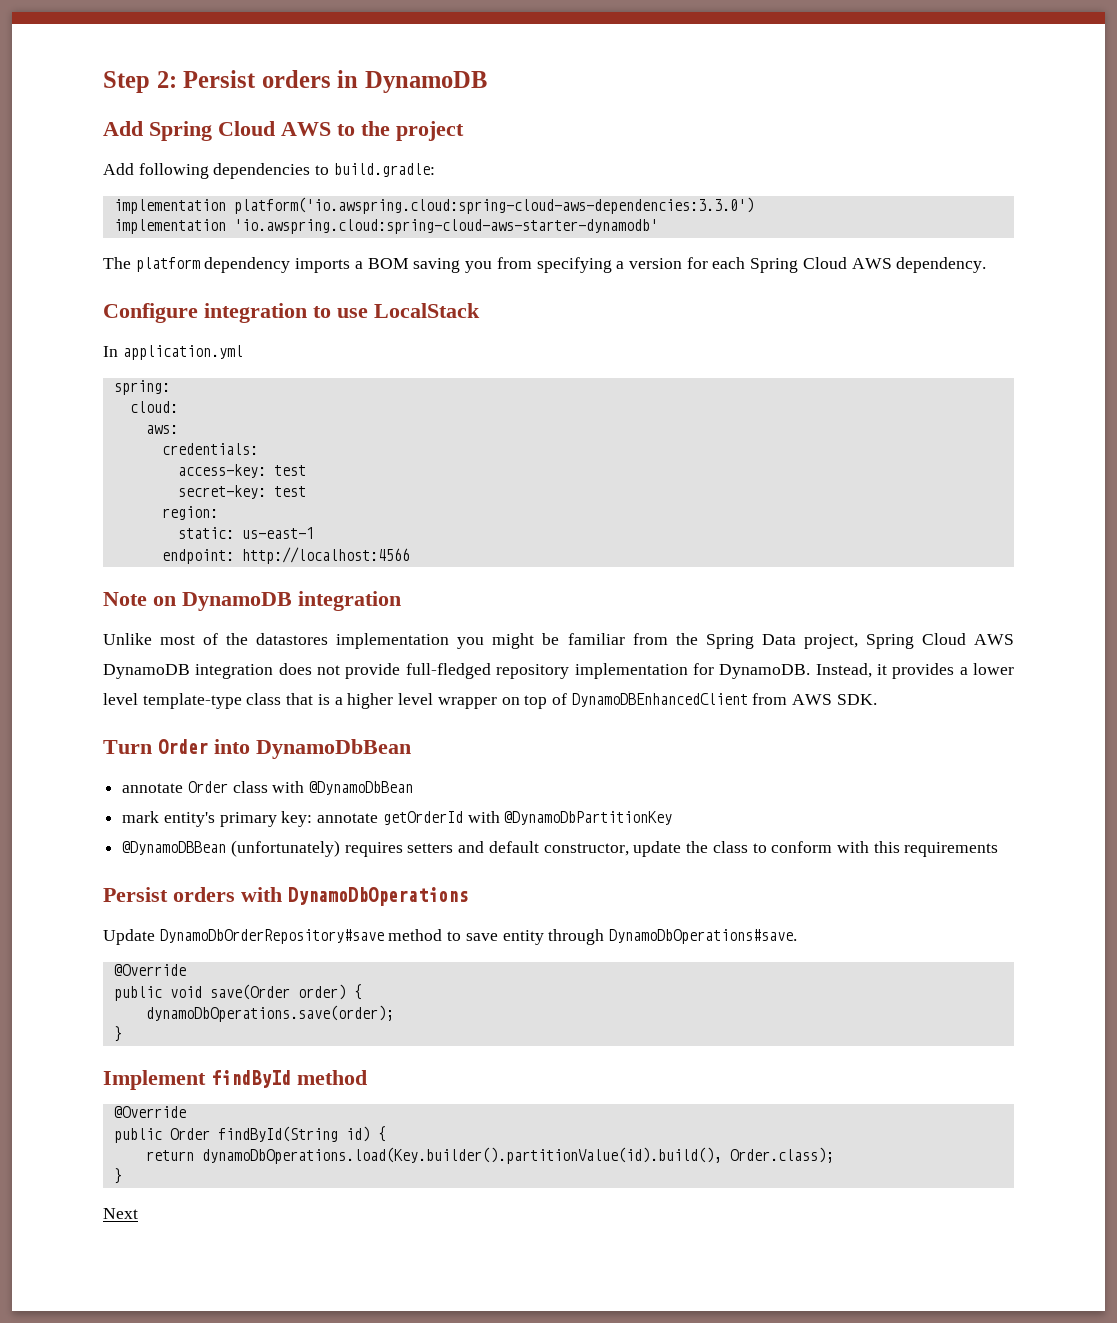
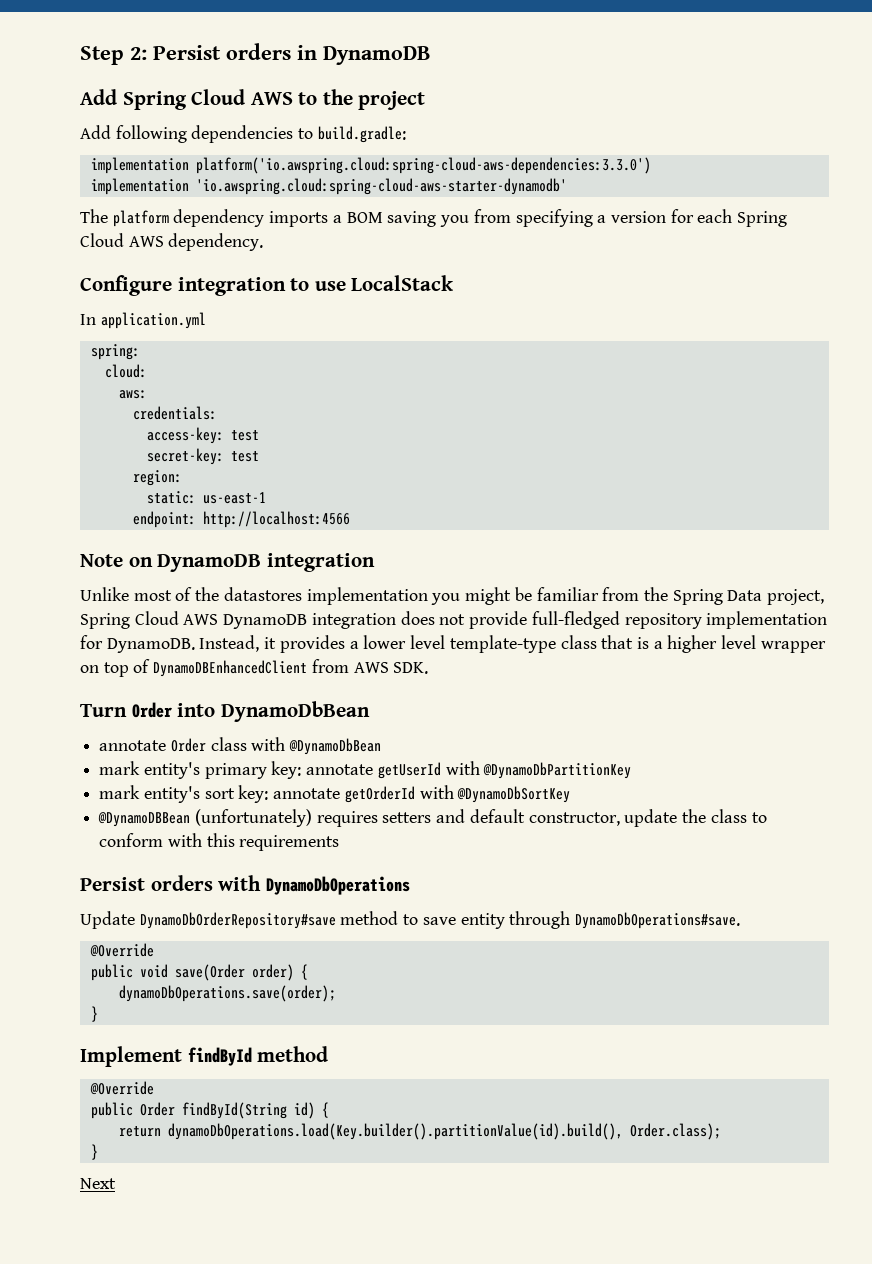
(379, 818) none -> [377,761,632,779] [99,785,341,803] getUserId with @DynamoDbPartitionKey // mark entity's sort key: annotate
[504,811,673,825] @DynamoDbPartitionKey -> [457,786,571,803] @DynamoDbSortKey

